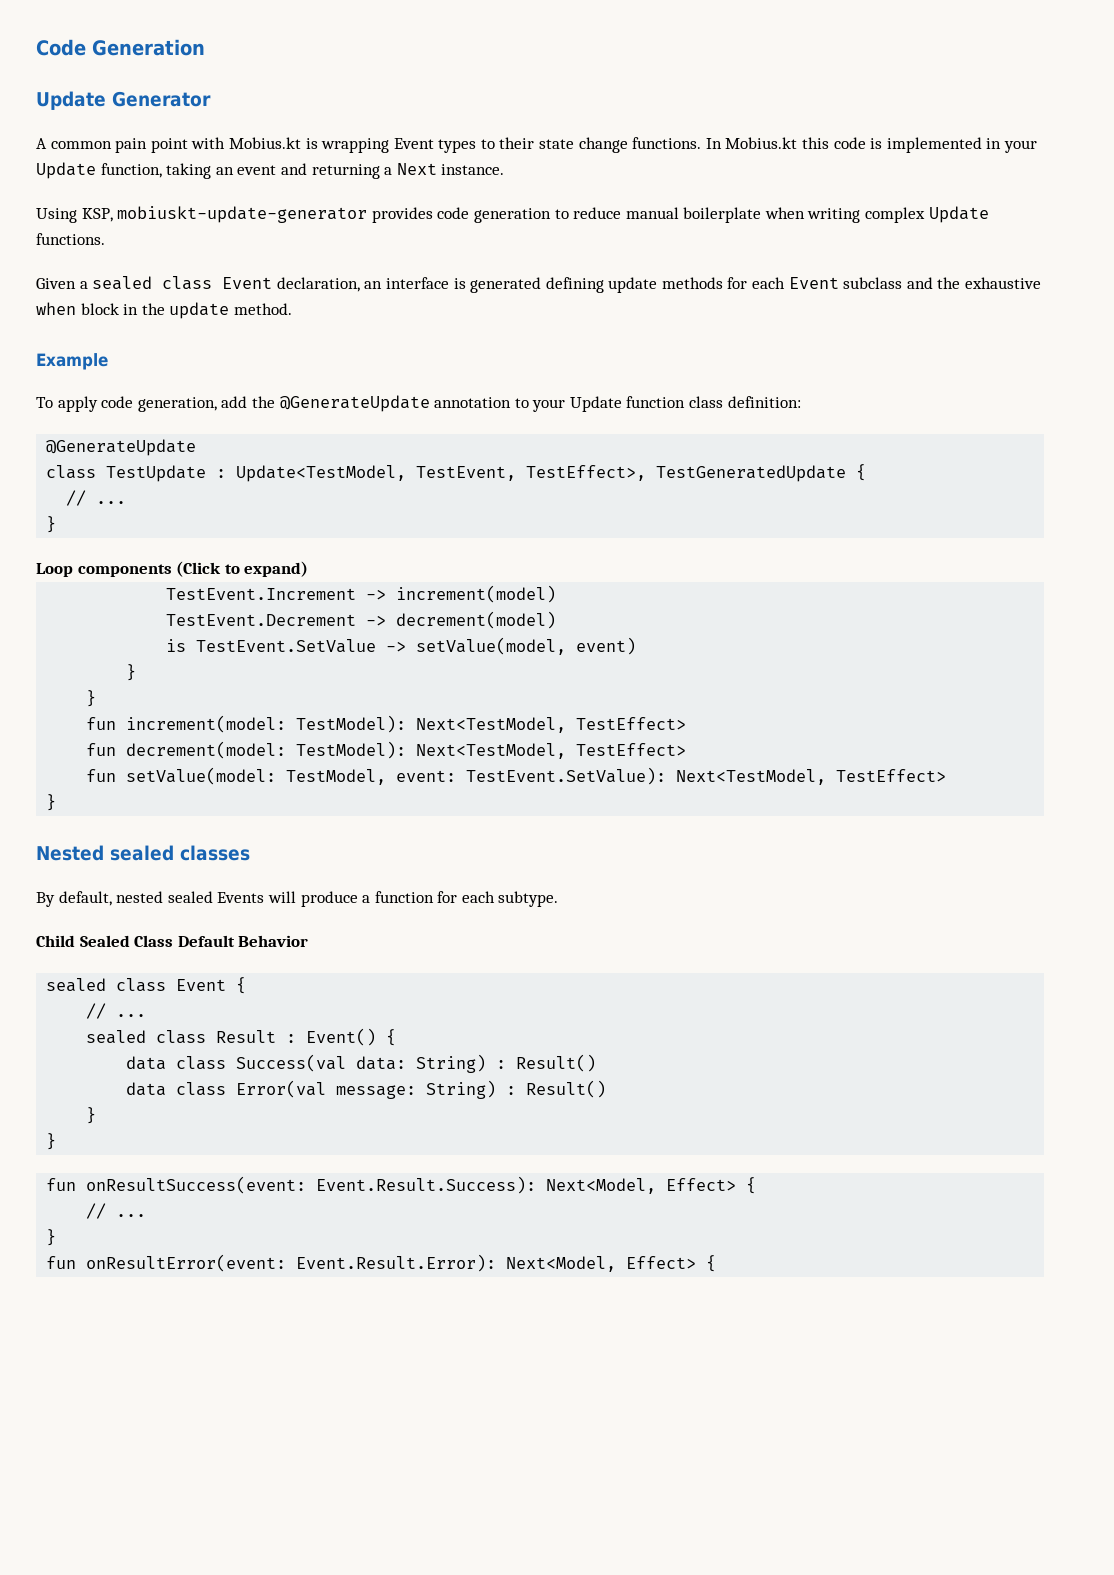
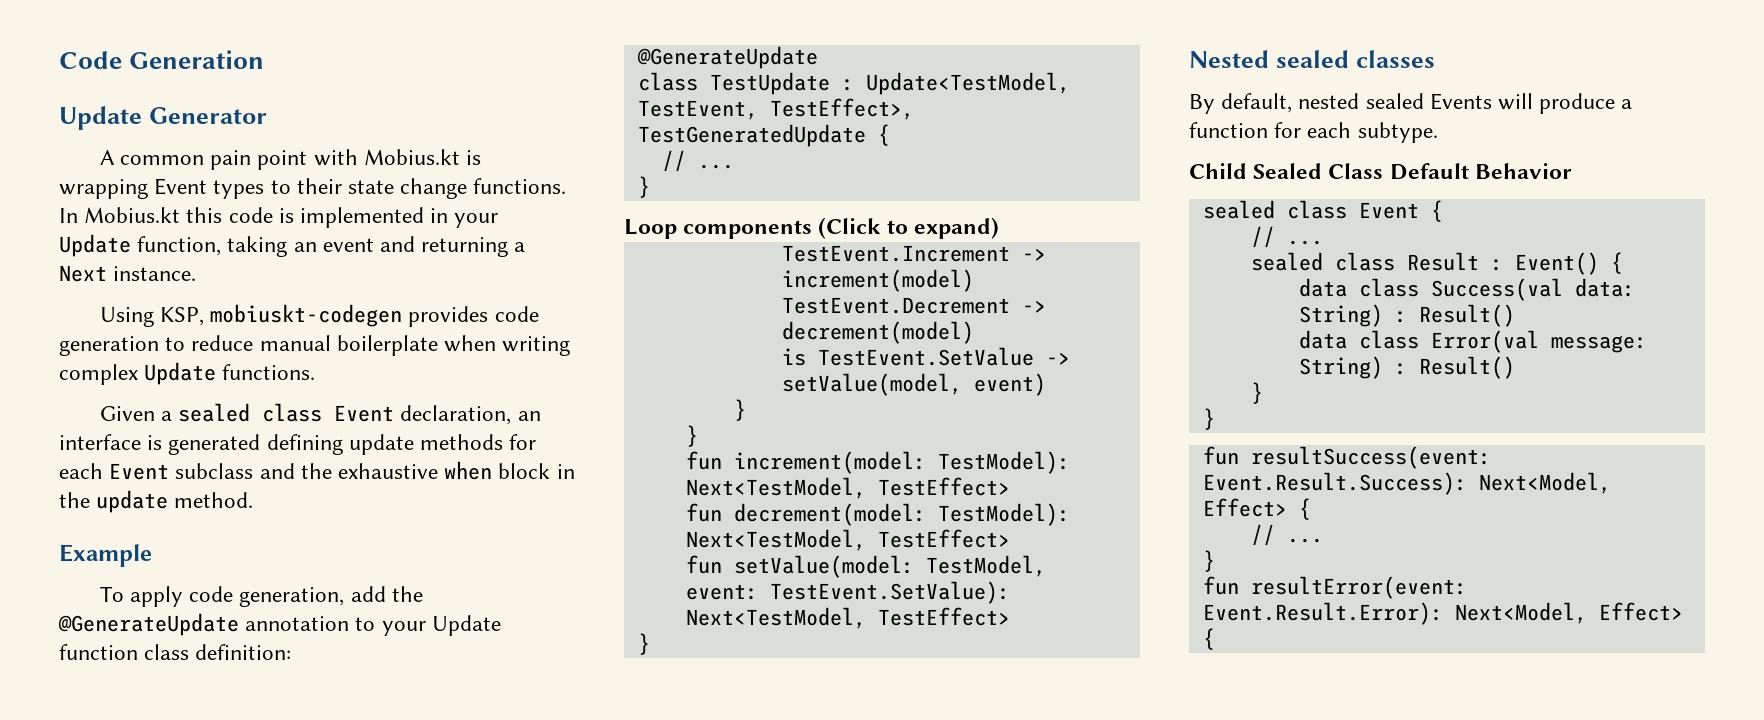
[117,206,368,223] mobiuskt-update-generator -> [210,304,403,327] mobiuskt-codegen
[86,1176,307,1194] onResultSuccess(event: -> [1250,446,1491,469] resultSuccess(event:
[86,1254,287,1272] onResultError(event: -> [1250,576,1467,599] resultError(event:

